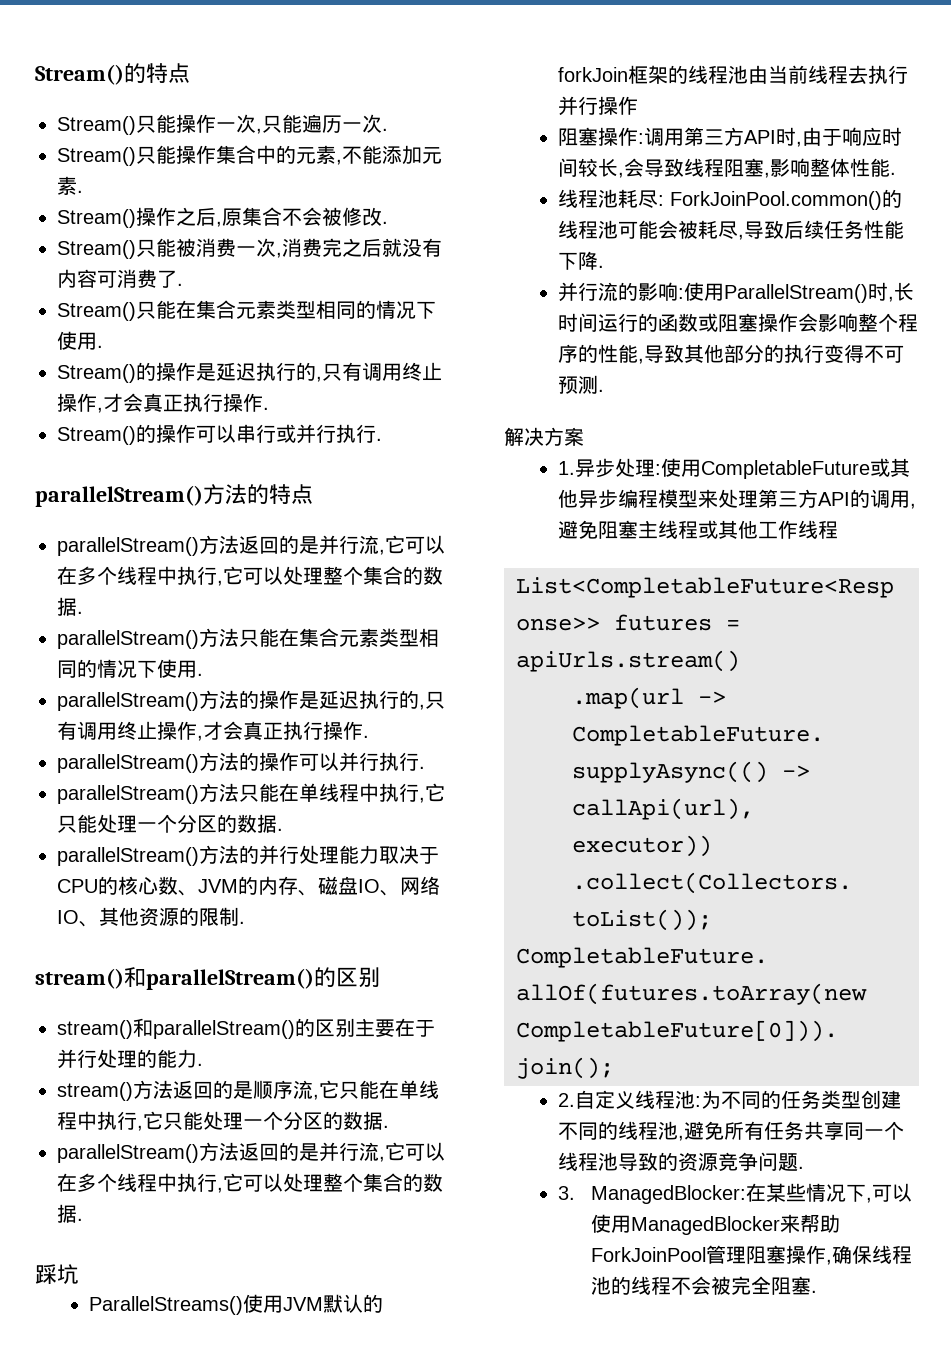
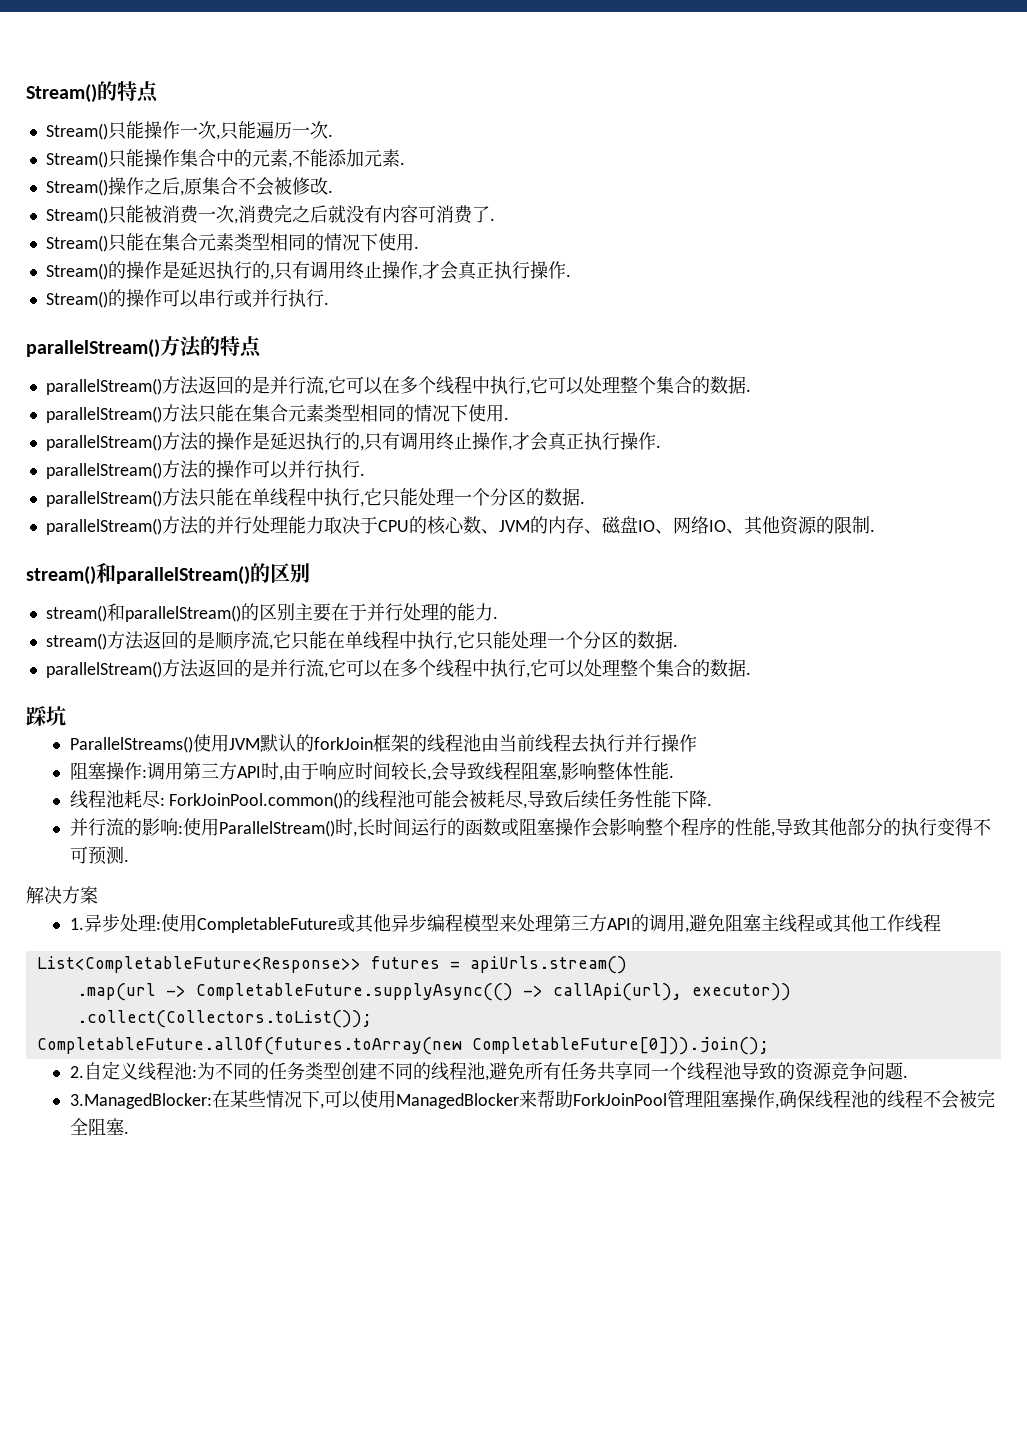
[558,1185,746,1204] 3. ManagedBlocker: -> [69,1093,212,1109] 3.ManagedBlocker:

